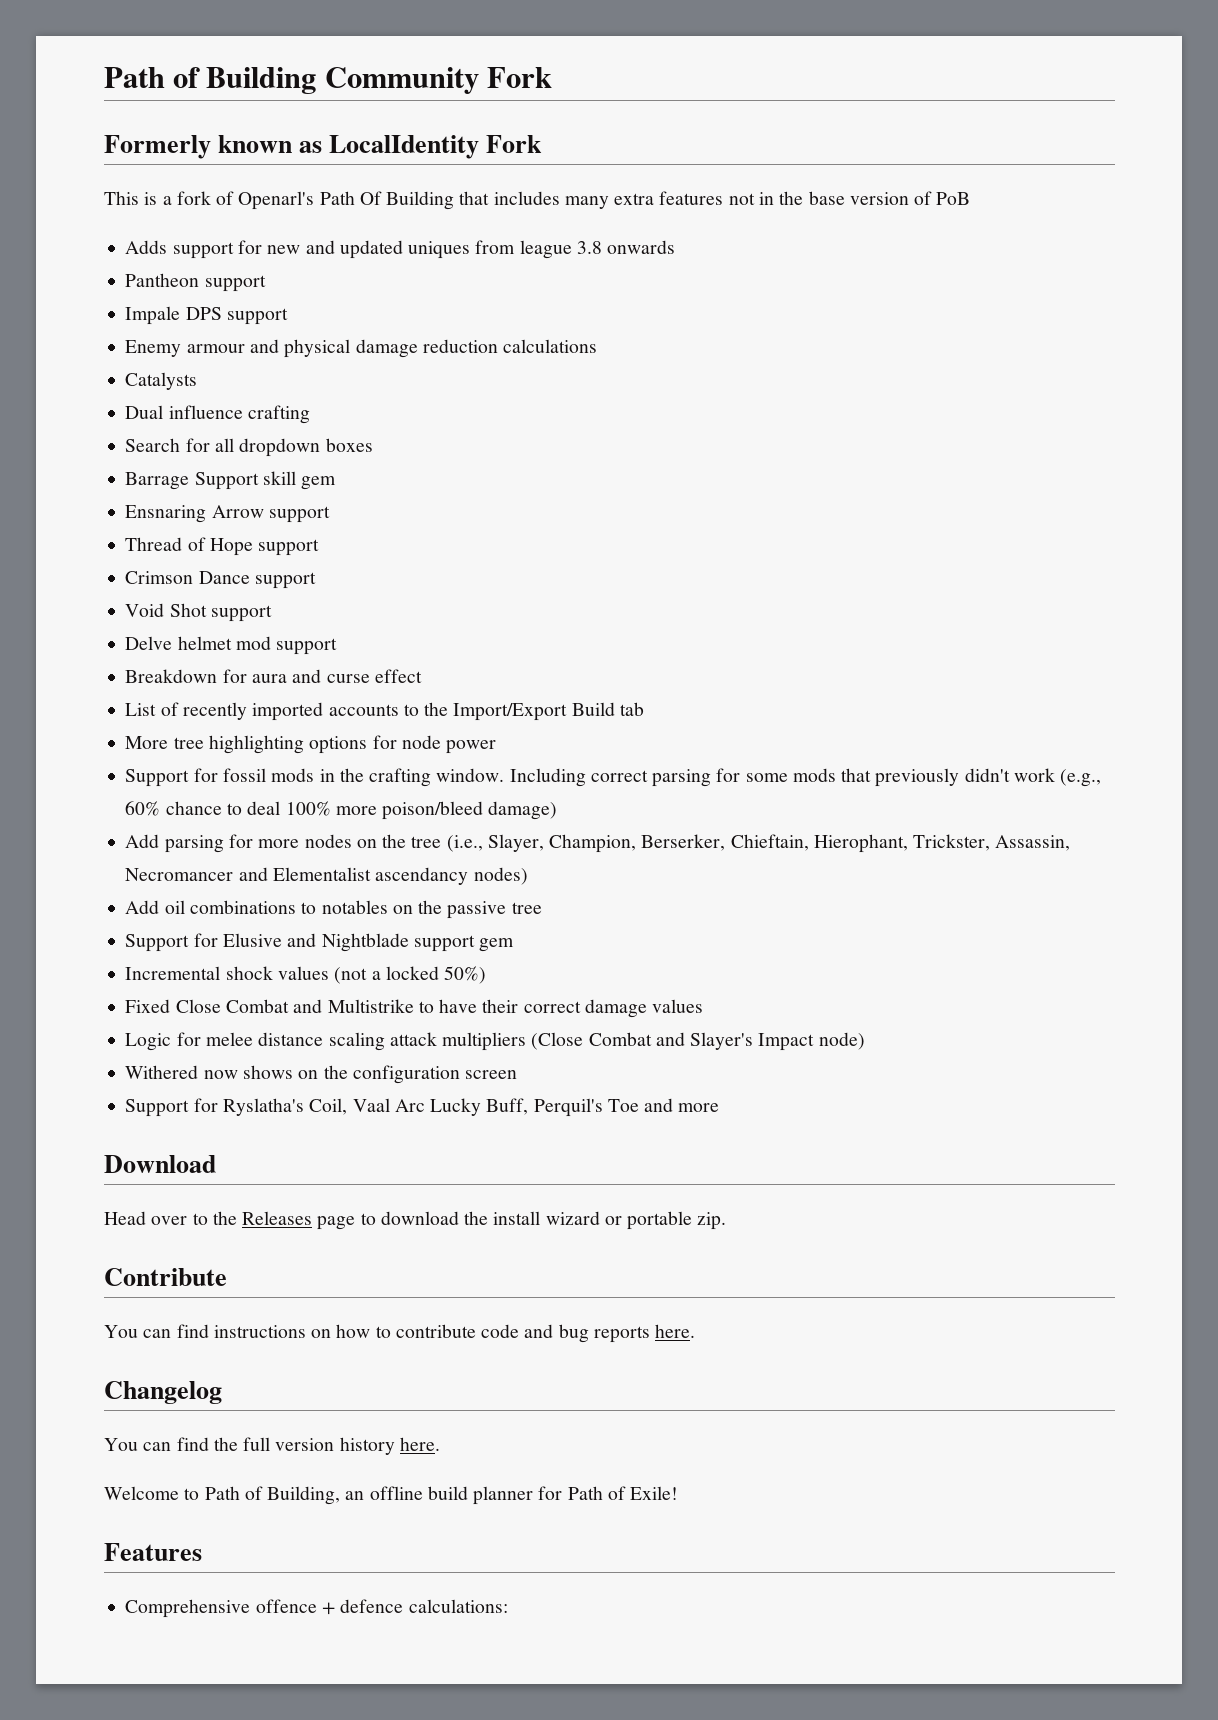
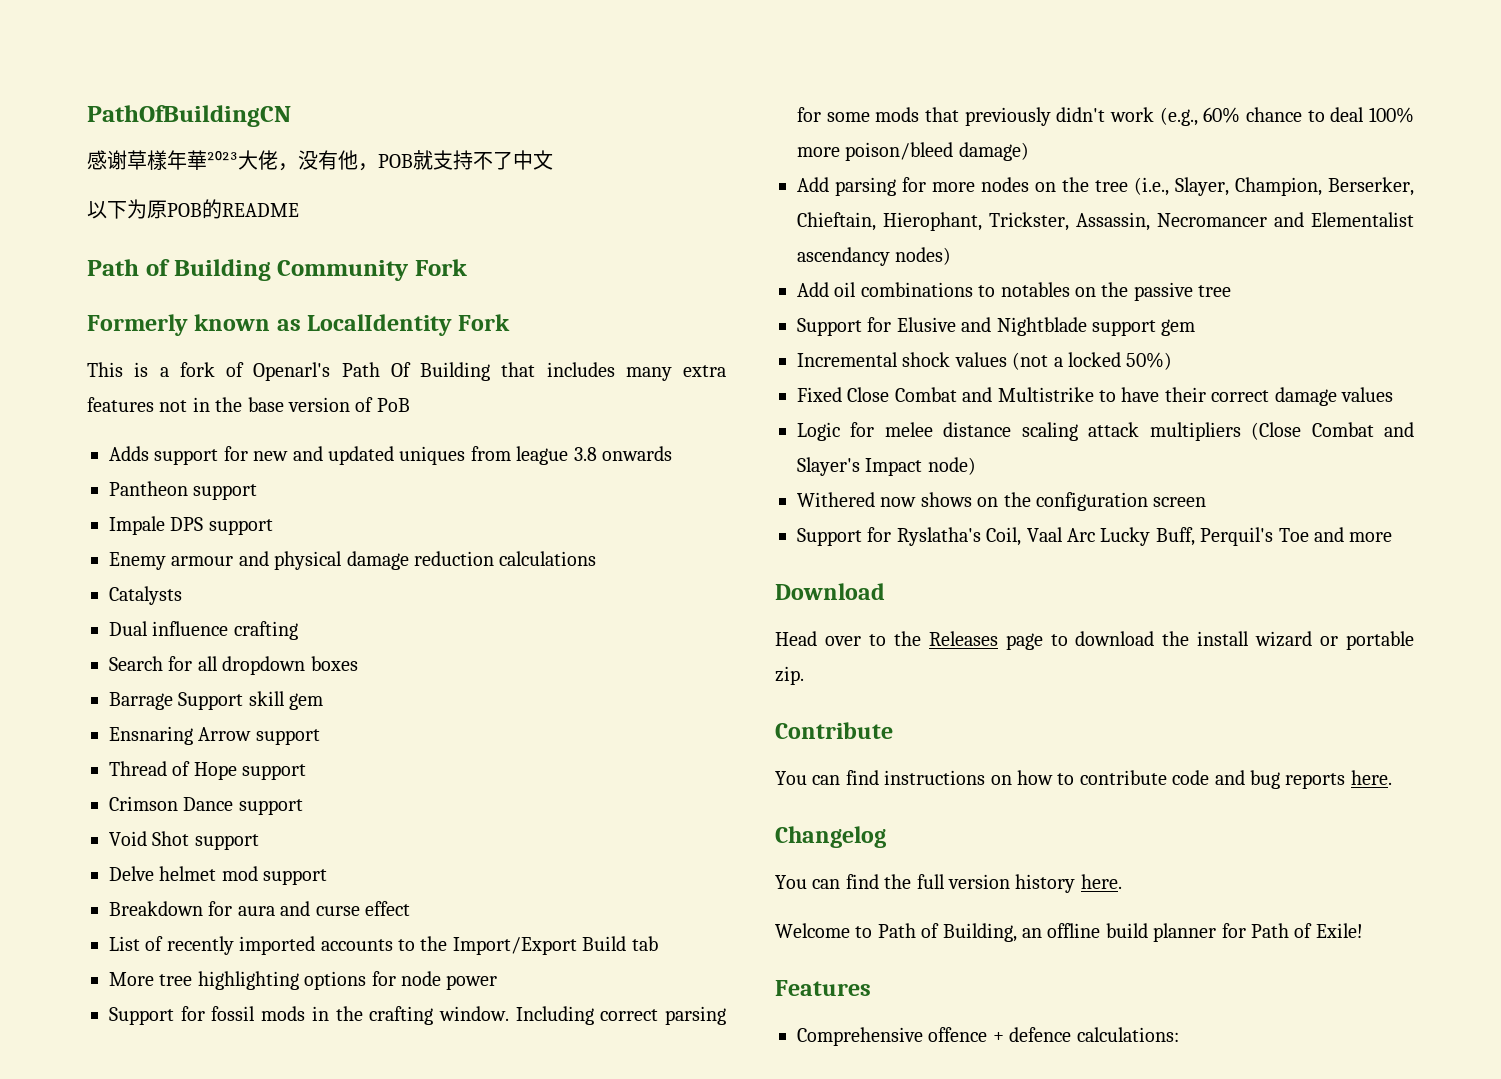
(104, 77) none -> [87,105,291,127] [87,150,553,171] [87,199,299,219] PathOfBuildingCN // 感谢草樣年華²⁰²³大佬，没有他，POB就支持不了中文 // 以下为原POB的README //

